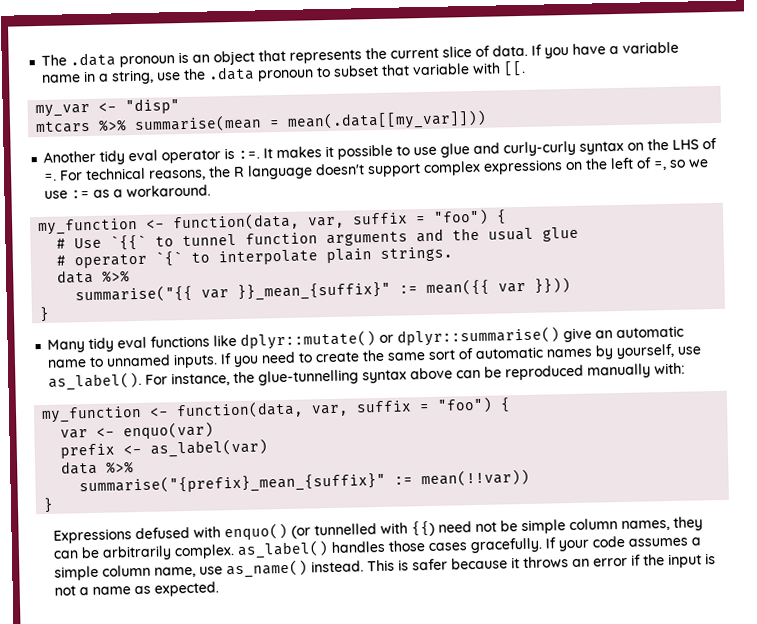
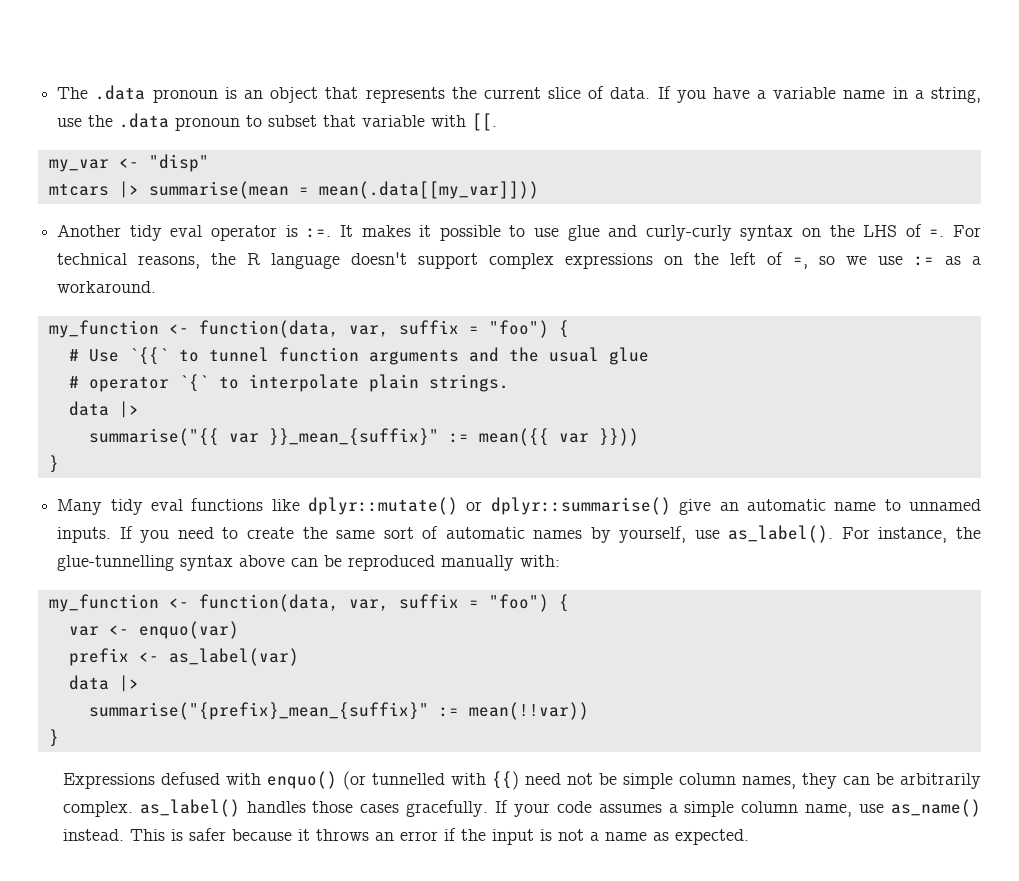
[98,119,128,132] %>% -> [118,181,139,198] |>
[102,270,131,283] %>% -> [118,401,139,418] |>
[106,461,135,474] %>% -> [118,675,139,692] |>

